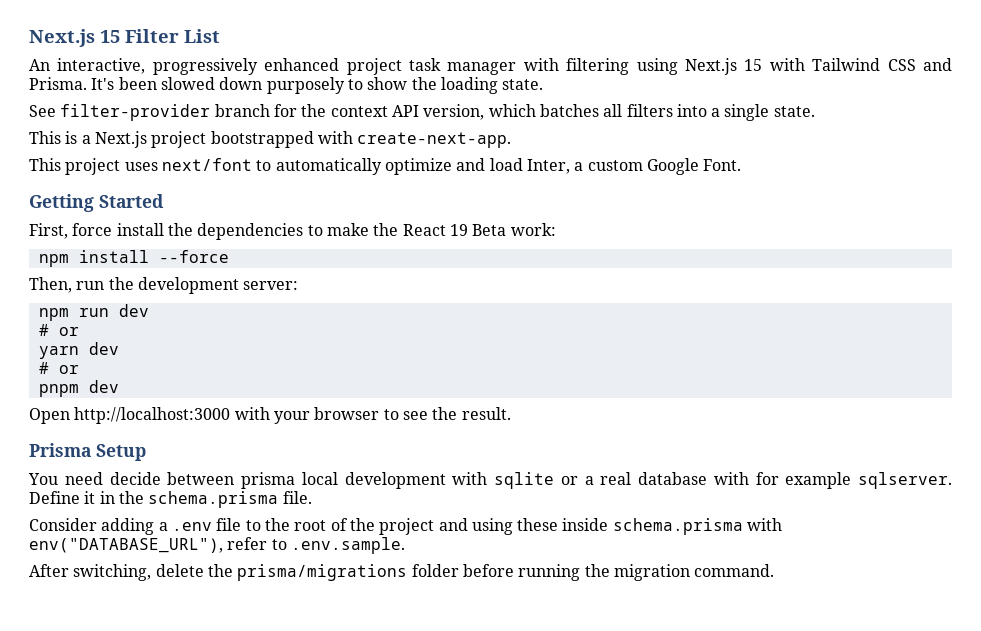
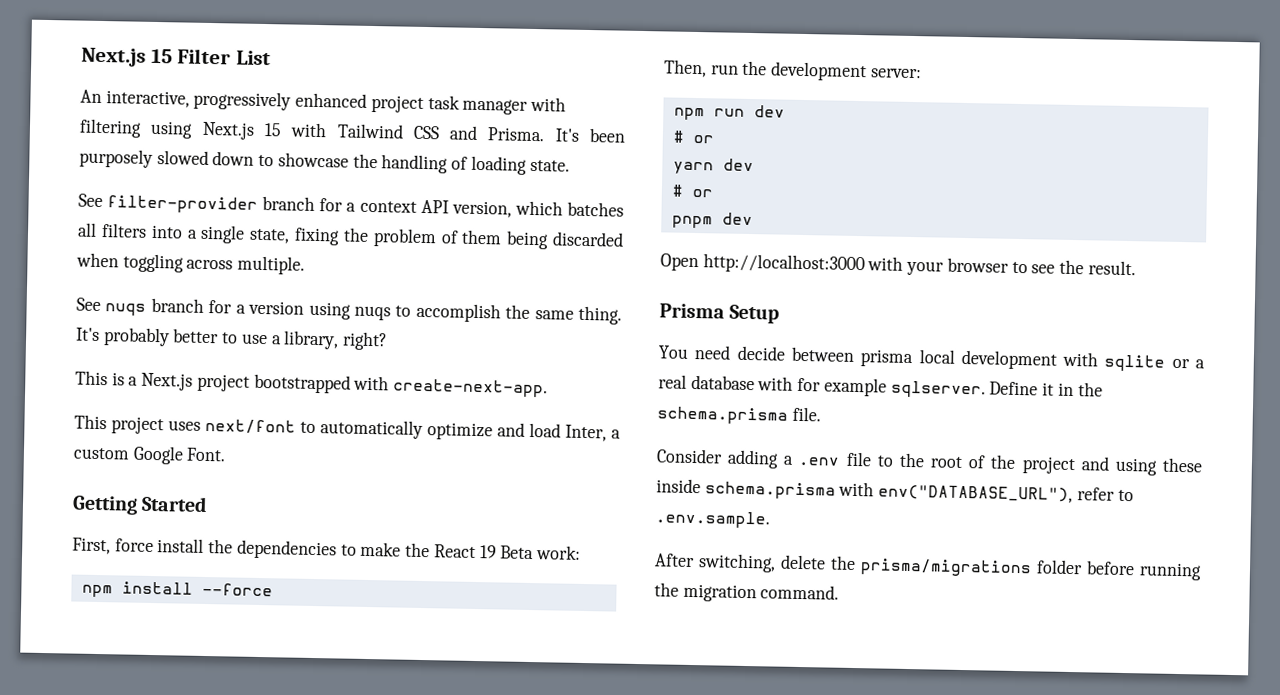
(157, 83) none -> [79,148,153,168] purposely
[266,77,437,94] purposely to show the -> [258,152,469,174] to showcase the handling of
[301,104,327,117] the -> [346,202,357,212] a
[773,106,815,117] state. -> [249,227,624,250] [76,252,306,275] [76,297,622,325] [76,327,389,351] state, fixing the problem of them being discarded when toggling across multiple. // See nuqs branch for a version using nuqs to accomplish the same thing. It's probably better to use a library, right?

